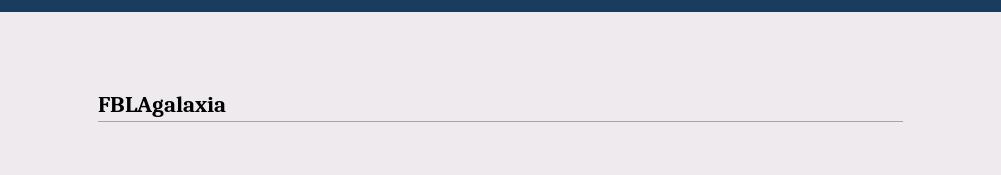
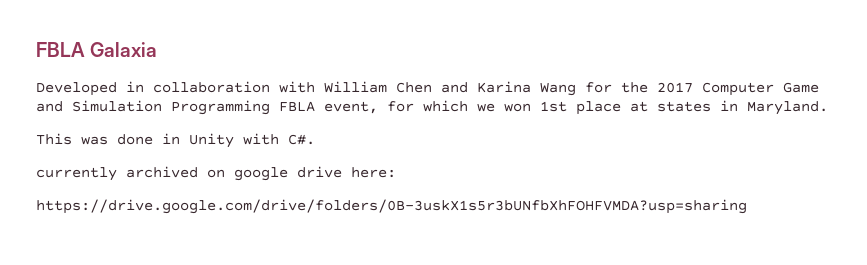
[98,96,226,117] FBLAgalaxia -> [36,42,158,57] [36,81,819,96] [36,100,828,115] [36,133,315,148] [36,166,396,181] [36,199,747,214] FBLA Galaxia // Developed in collaboration with William Chen and Karina Wang for the 2017 Computer Game and Simulation Programming FBLA event, for which we won 1st place at states in Maryland. // This was done in Unity with C#. // currently archived on google drive here: // https://drive.google.com/drive/folders/0B-3uskX1s5r3bUNfbXhFOHFVMDA?usp=sharing

